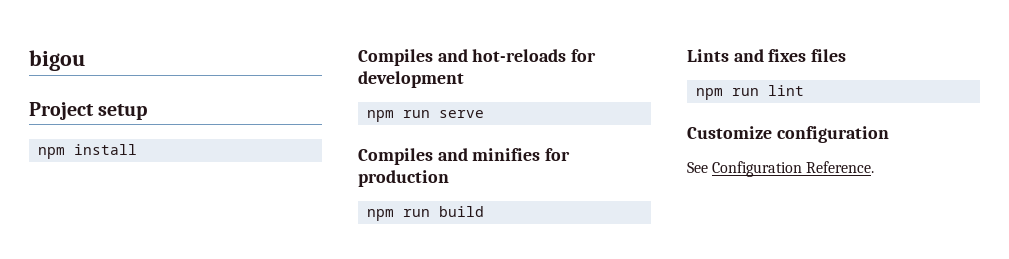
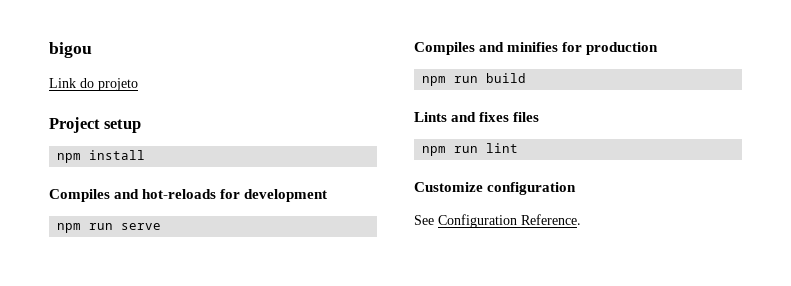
(85, 60) none -> [49,78,138,91] // Link do projeto

